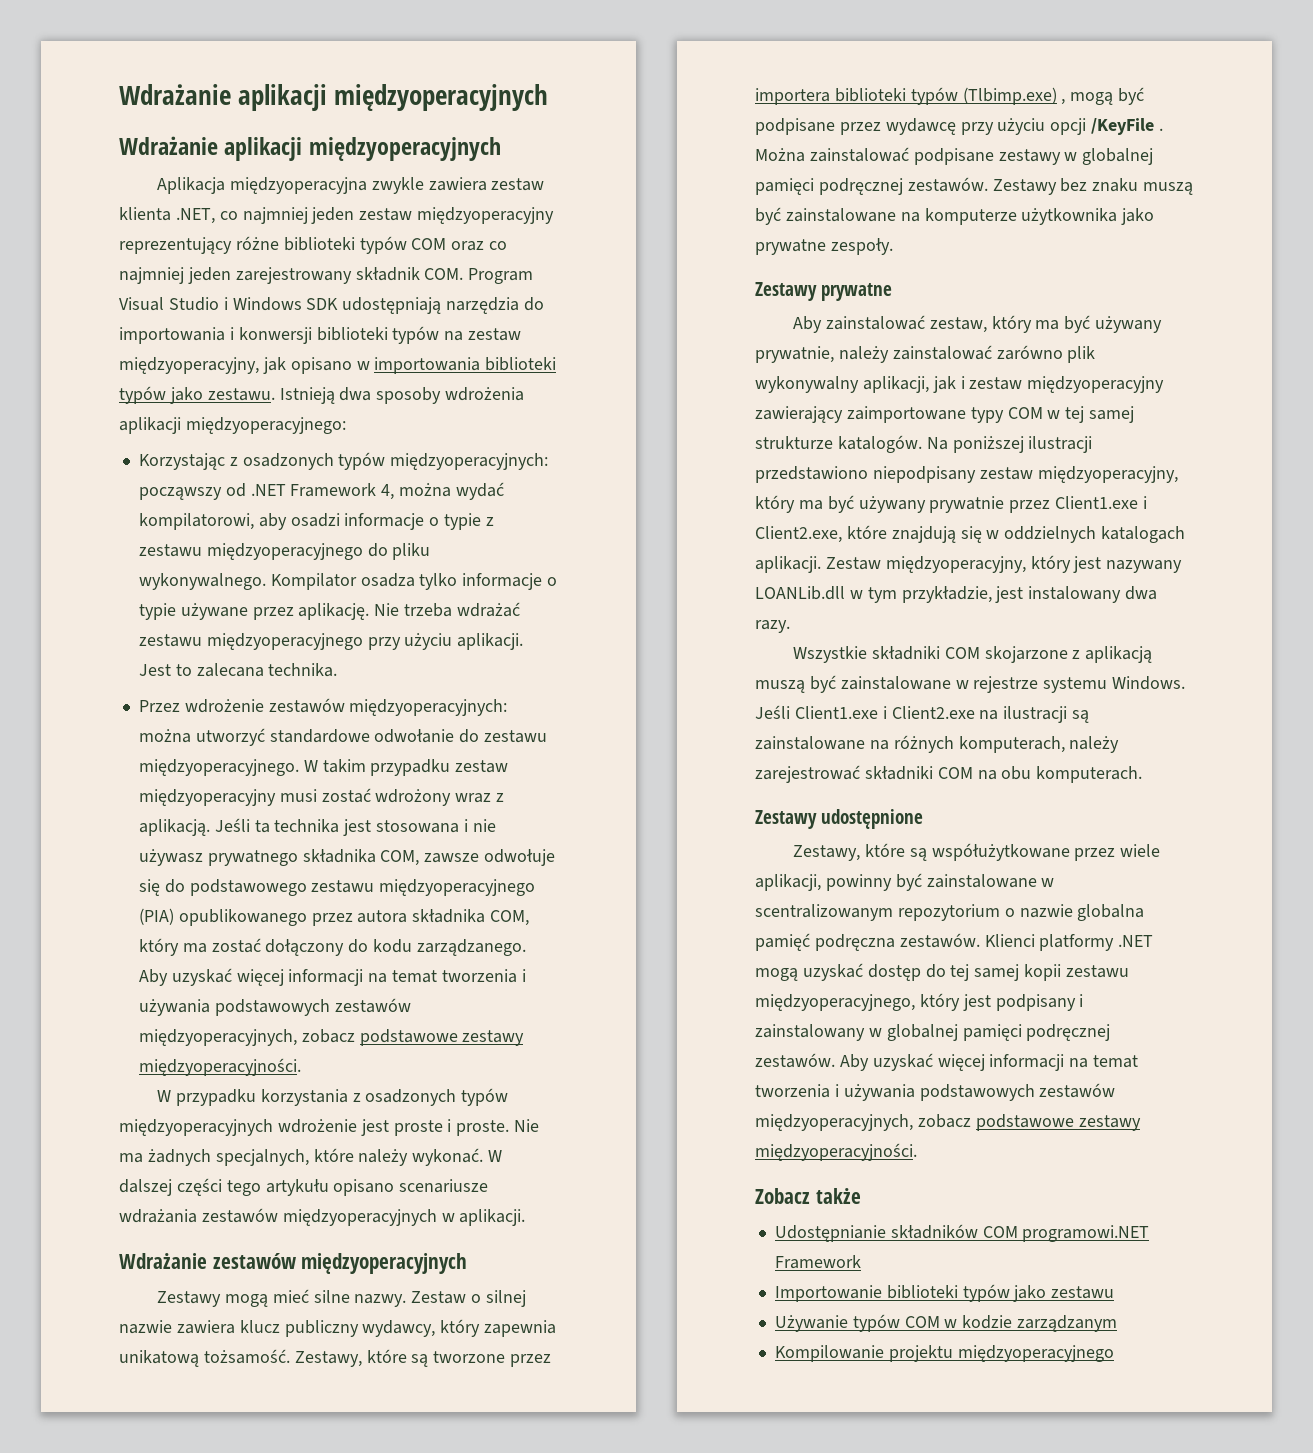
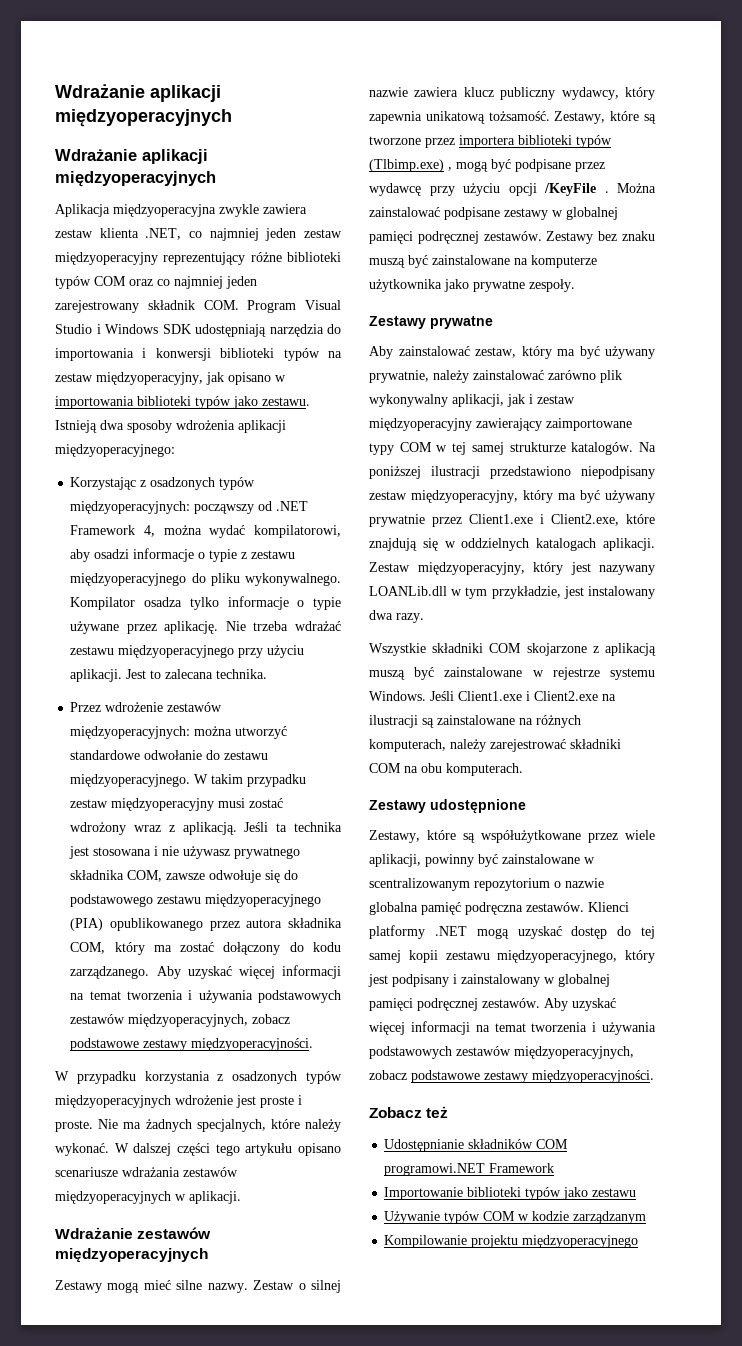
[815,1188,861,1204] także -> [426,1106,449,1118] też

